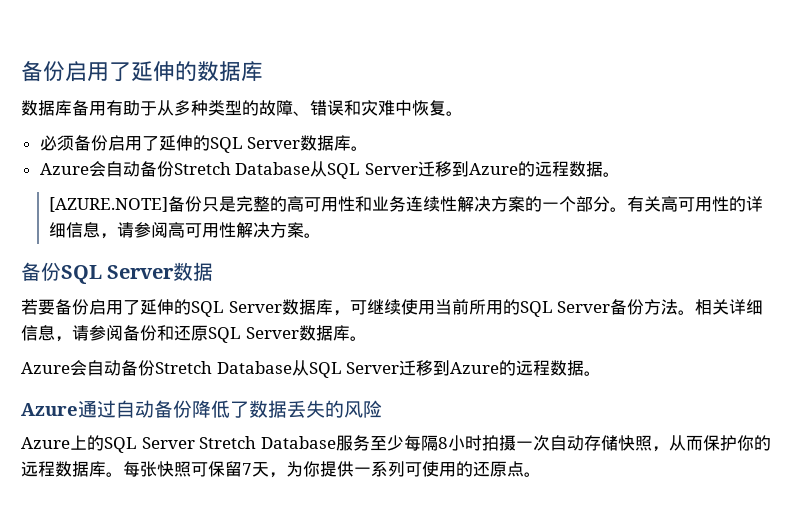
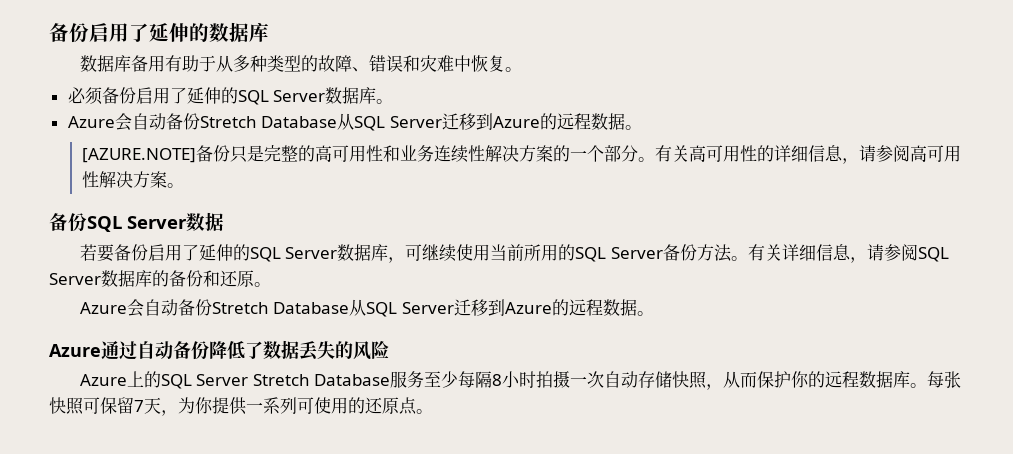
[695,299,713,315] 相 -> [747,244,765,261] 有
[123,325,350,343] 备份和还原SQL Server数据库 -> [917,247,949,262] [49,270,254,287] SQL Server数据库的备份和还原

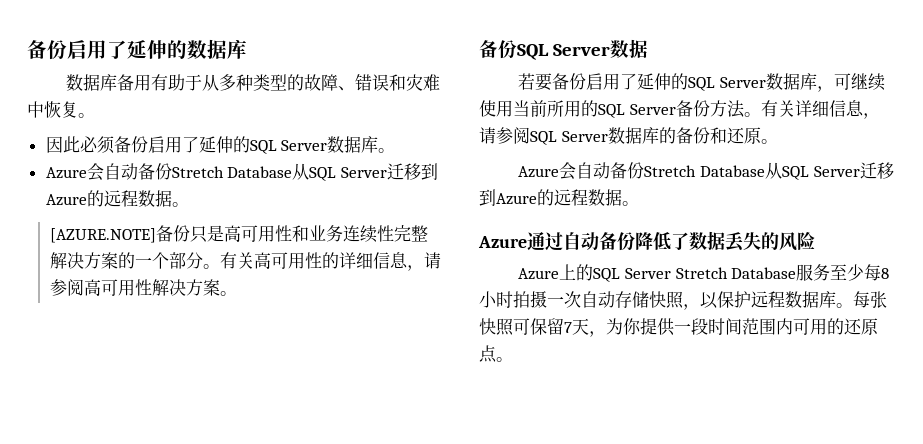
(522, 69) none -> [45,136,80,153] 因此
[263,145,315,162] 完整的 -> (224, 233) none
(485, 153) none -> [393,225,428,242] 完整
[475,371,493,388] 隔 -> (882, 272) none
[723,371,826,388] 从而保护你的 -> [700,291,751,309] 以保护
[263,397,331,414] 系列可使 -> [691,318,810,335] 段时间范围内可

